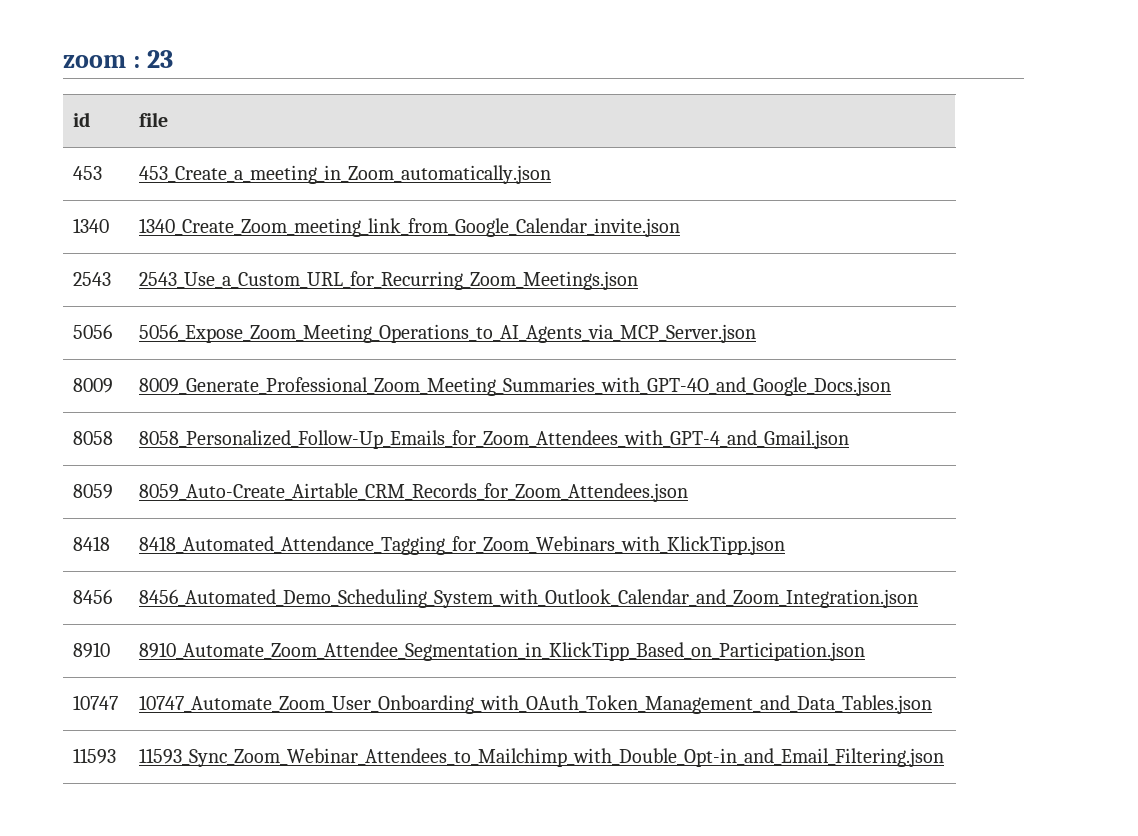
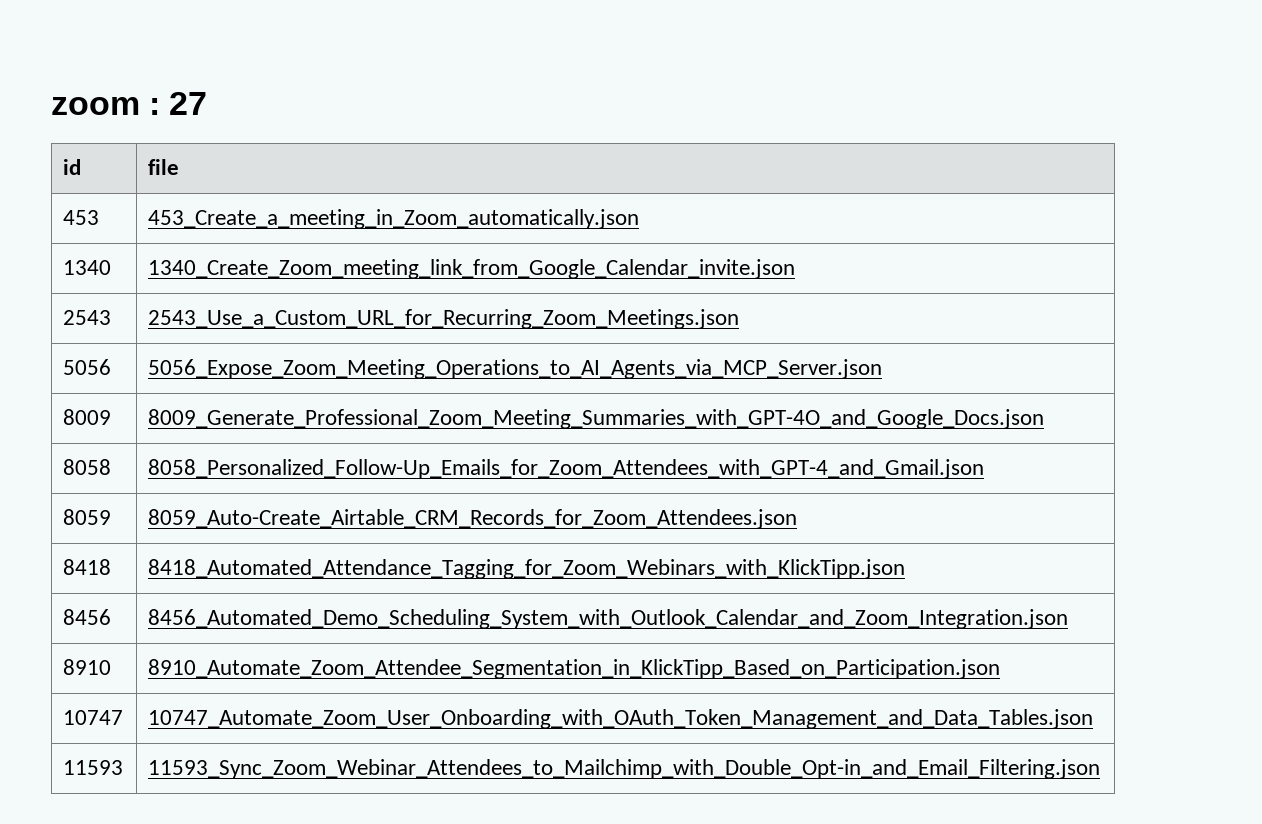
[146,50,173,68] 23 -> [169,92,208,115] 27

